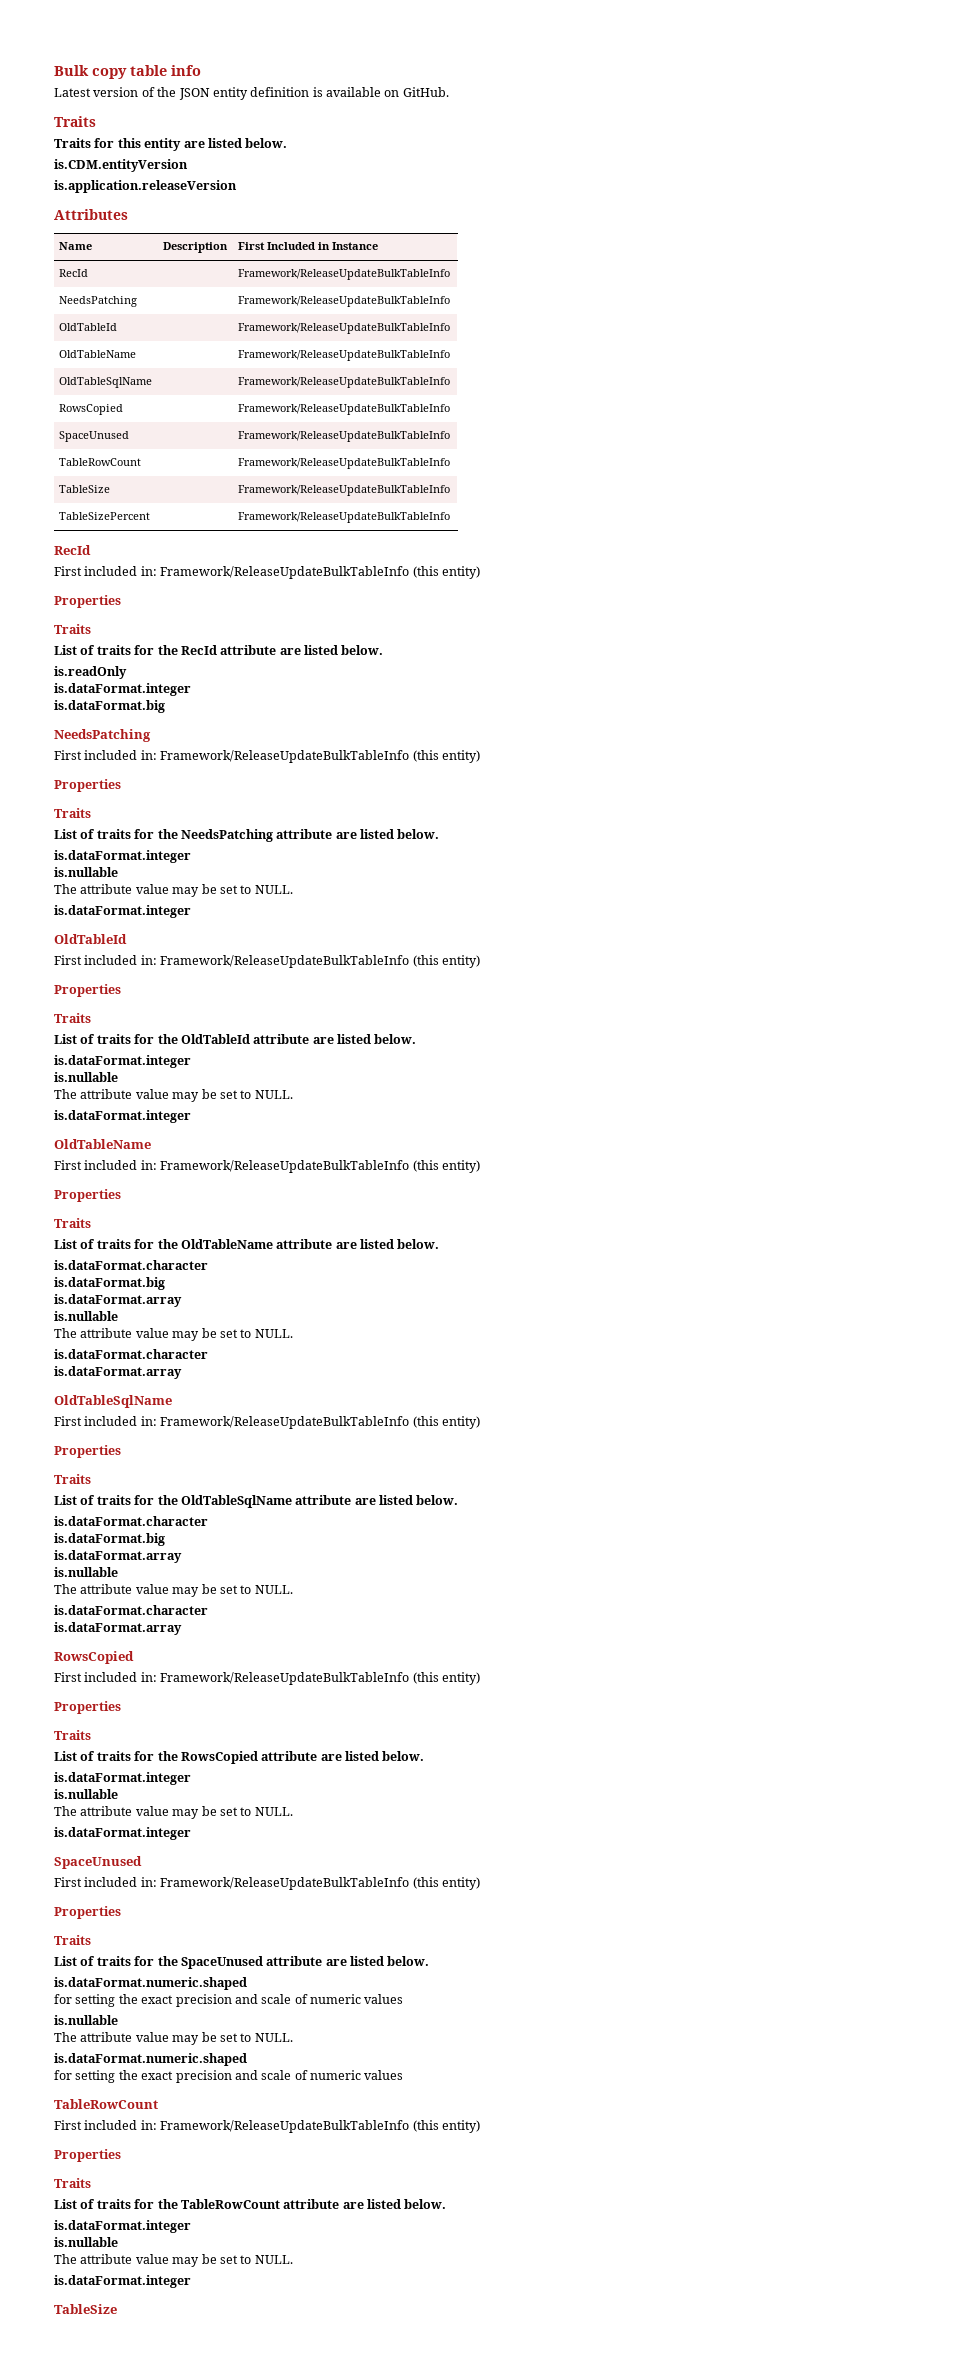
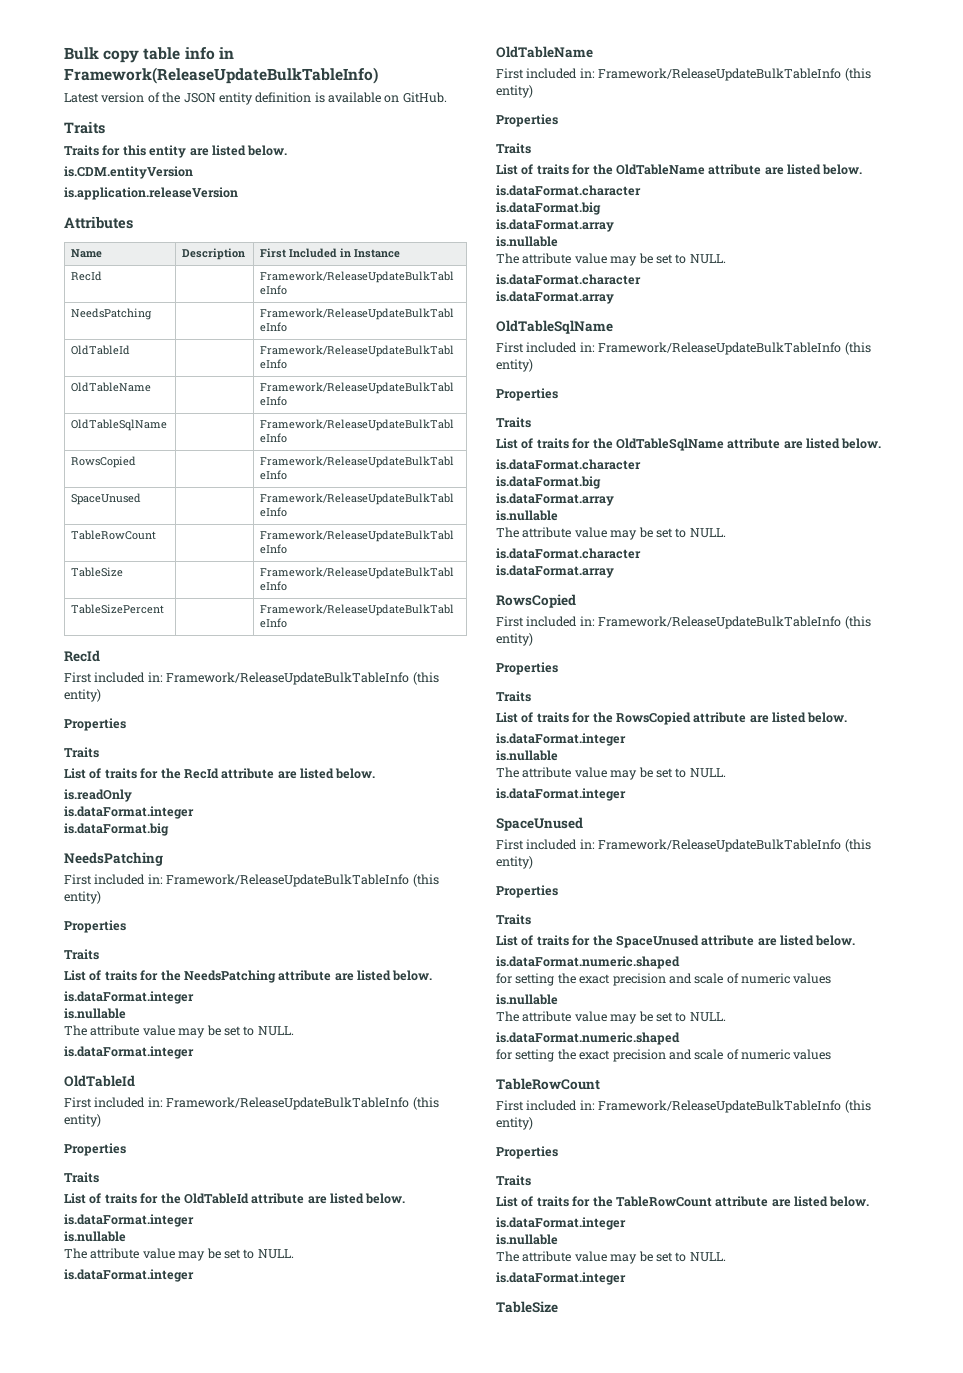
(201, 70) none -> [218,47,234,59] [64,67,378,84] in Framework(ReleaseUpdateBulkTableInfo)

